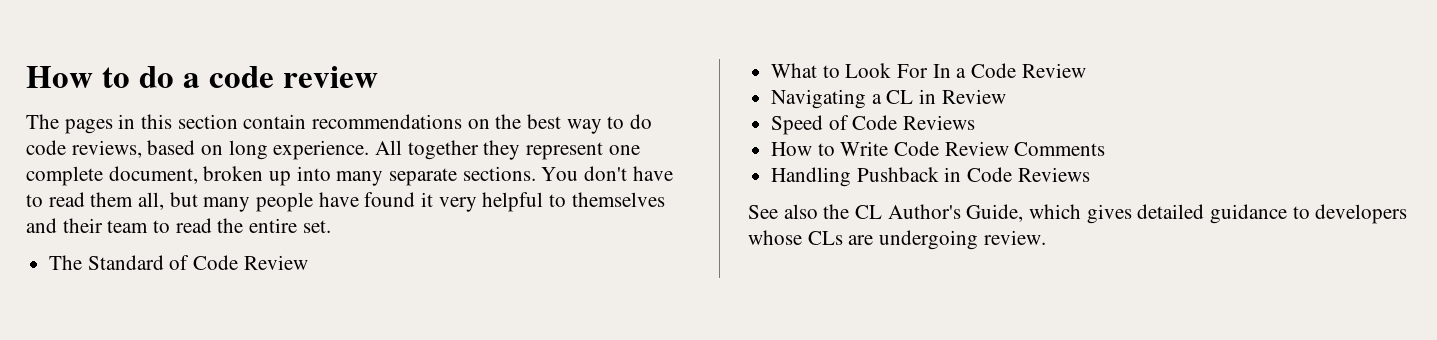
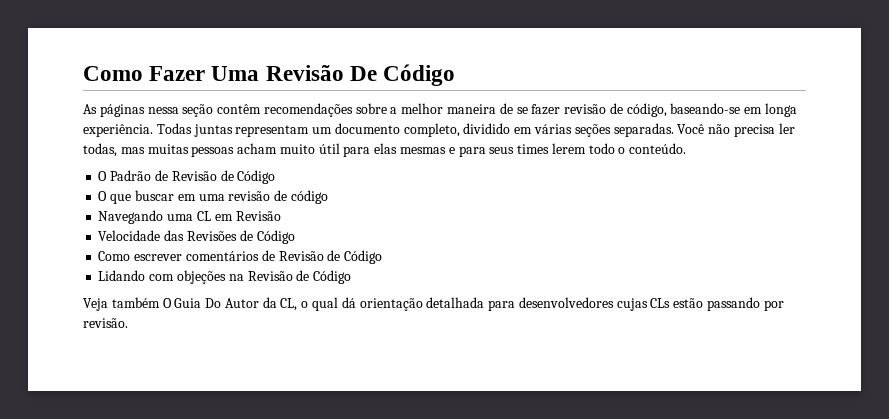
[26,66,378,88] [26,114,653,134] [26,140,640,160] [26,166,673,186] [26,192,665,212] [26,218,331,233] [49,255,308,270] [771,63,1086,78] [771,89,1006,109] [771,115,976,135] [771,141,1106,156] [771,167,1090,187] [748,204,1408,224] [748,230,1046,250] How to do a code review // The pages in this section contain recommendations on the best way to do code reviews, based on long experience. All together they represent one complete document, broken up into many separate sections. You don't have to read them all, but many people have found it very helpful to themselves and their team to read the entire set. // The Standard of Code Review // What to Look For In a Code Review // Navigating a CL in Review // Speed of Code Reviews // How to Write Code Review Comments // Handling Pushback in Code Reviews // See also the CL Author's Guide, which gives detailed guidance to developers whose CLs are undergoing review. -> [83,64,456,86] [83,103,798,117] [83,123,795,137] [83,143,687,157] [98,170,276,184] [98,190,328,204] [98,210,281,224] [98,230,295,244] [98,250,383,264] [98,270,352,284] [83,297,784,311] [83,318,128,328] Como Fazer Uma Revisão De Código // As páginas nessa seção contêm recomendações sobre a melhor maneira de se fazer revisão de código, baseando-se em longa experiência. Todas juntas representam um documento completo, dividido em várias seções separadas. Você não precisa ler todas, mas muitas pessoas acham muito útil para elas mesmas e para seus times lerem todo o conteúdo. // O Padrão de Revisão de Código // O que buscar em uma revisão de código // Navegando uma CL em Revisão // Velocidade das Revisões de Código // Como escrever comentários de Revisão de Código // Lidando com objeções na Revisão de Código // Veja também O Guia Do Autor da CL, o qual dá orientação detalhada para desenvolvedores cujas CLs estão passando por revisão.

